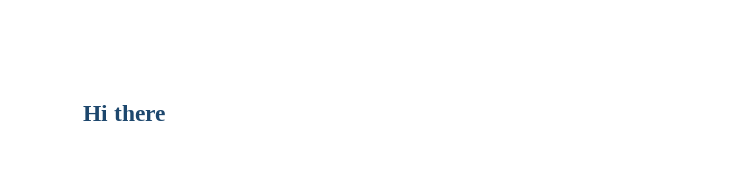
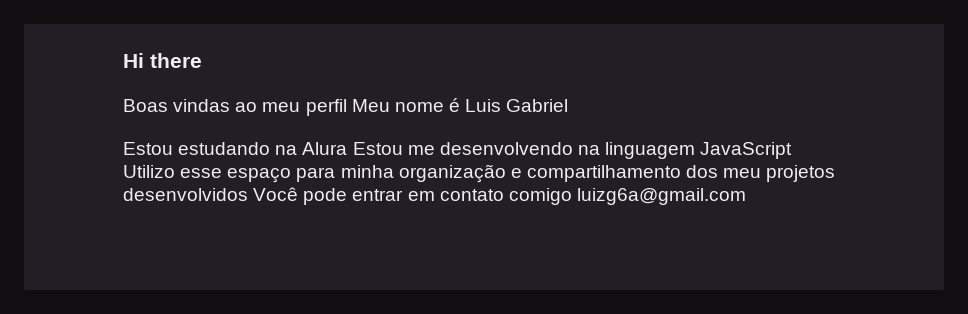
(166, 113) none -> [123,98,569,116] [123,142,793,159] [123,164,836,183] [123,187,746,205] // Boas vindas ao meu perfil Meu nome é Luis Gabriel // Estou estudando na Alura Estou me desenvolvendo na linguagem JavaScript Utilizo esse espaço para minha organização e compartilhamento dos meu projetos desenvolvidos Você pode entrar em contato comigo luizg6a@gmail.com

